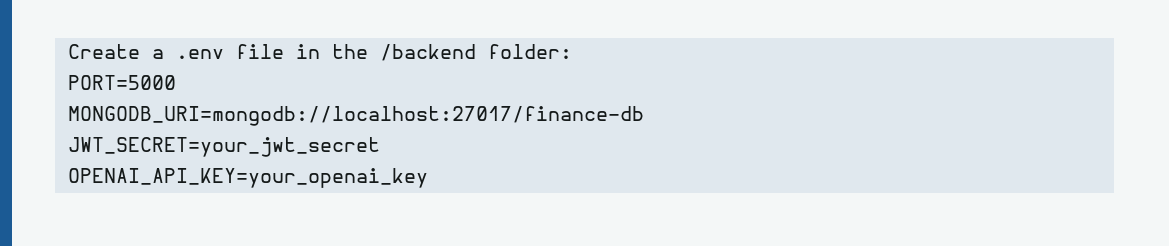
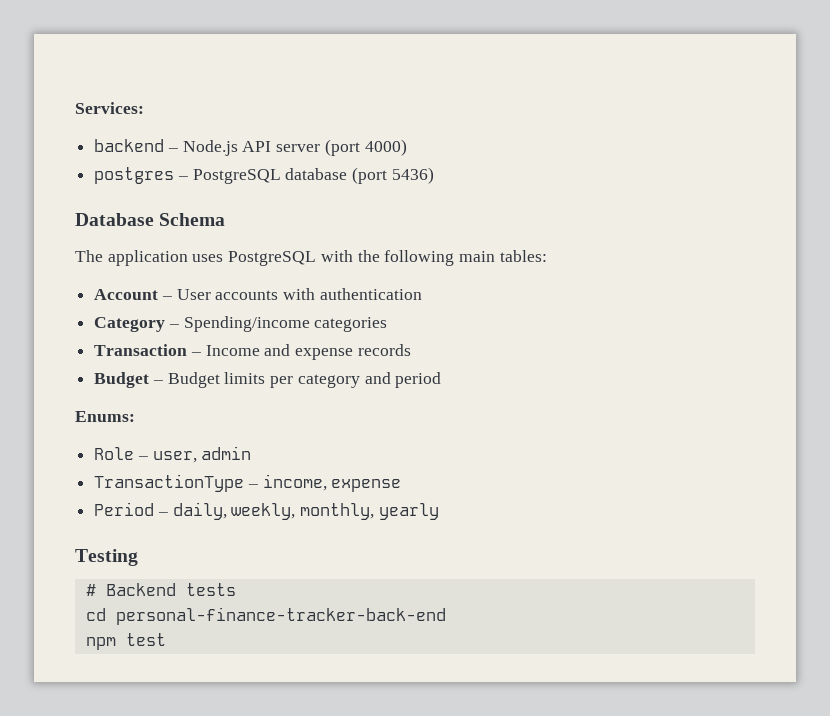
[68,44,573,61] [68,75,177,90] [68,106,645,126] [68,137,381,157] [68,168,429,188] Create a .env file in the /backend folder: // PORT=5000 // MONGODB_URI=mongodb://localhost:27017/finance-db // JWT_SECRET=your_jwt_secret // OPENAI_API_KEY=your_openai_key -> [75,102,144,114] [94,139,407,156] [94,167,434,184] [75,213,226,226] [75,250,547,266] [94,288,422,300] [94,316,388,332] [94,344,411,360] [94,372,442,388] [75,411,135,422] [94,446,252,463] [94,474,402,492] [94,502,439,520] [75,549,138,566] [85,583,236,596] [85,607,446,625] [85,633,166,650] Services: // backend – Node.js API server (port 4000) // postgres – PostgreSQL database (port 5436) // Database Schema // The application uses PostgreSQL with the following main tables: // Account – User accounts with authentication // Category – Spending/income categories // Transaction – Income and expense records // Budget – Budget limits per category and period // Enums: // Role – user, admin // TransactionType – income, expense // Period – daily, weekly, monthly, yearly // Testing // # Backend tests // cd personal-finance-tracker-back-end // npm test

